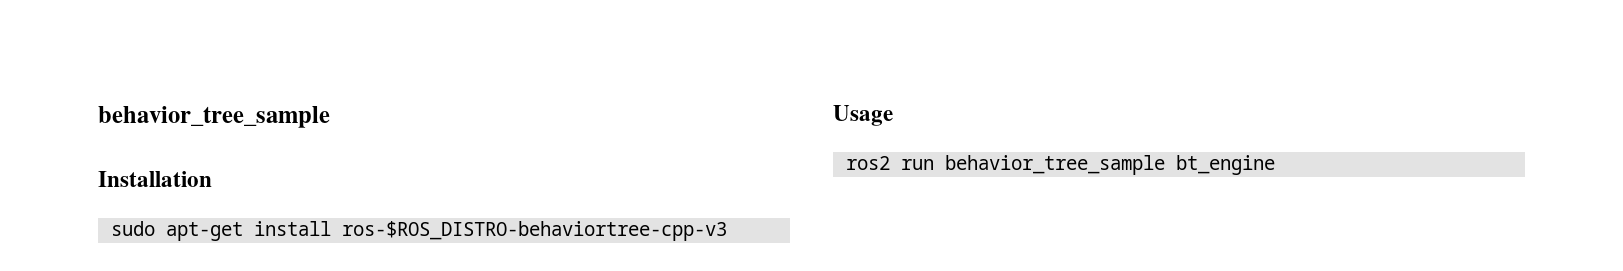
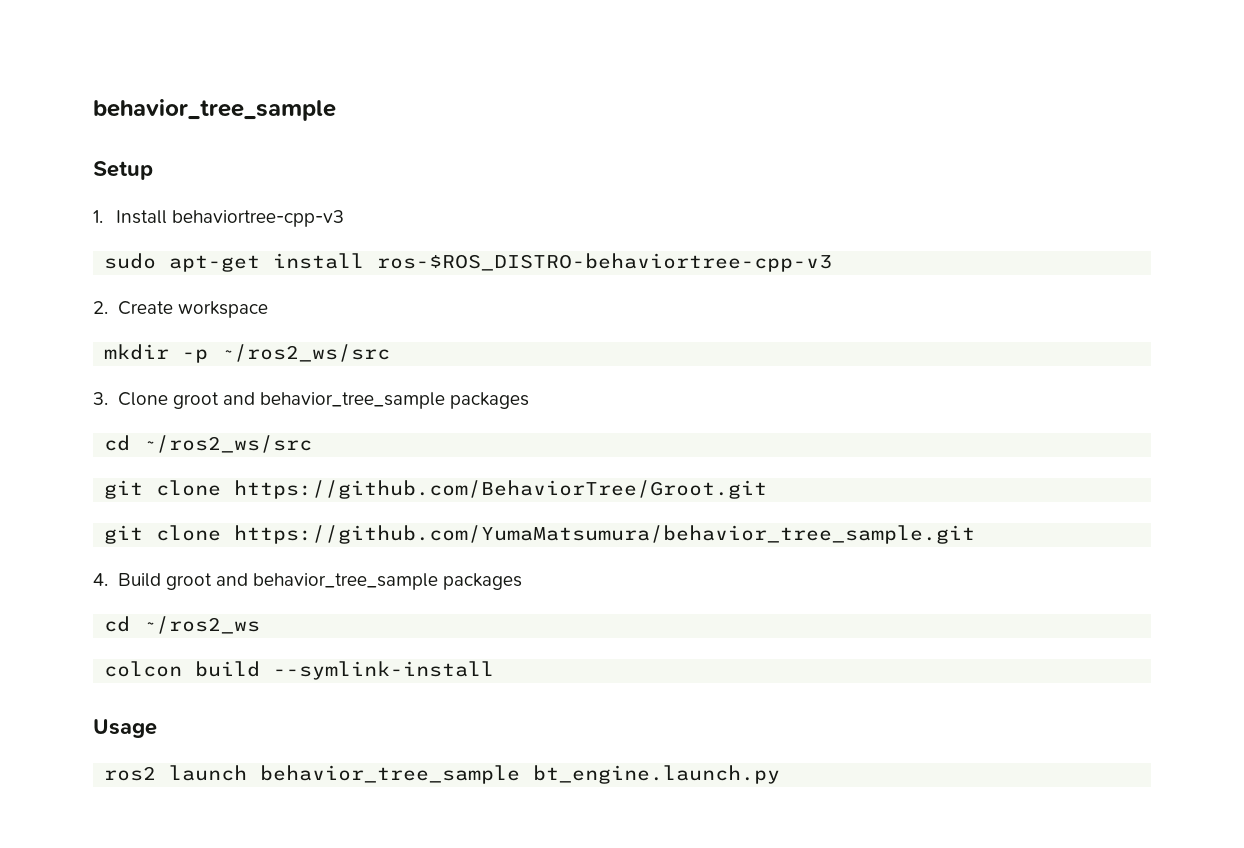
[98,171,212,187] Installation -> [93,161,153,180] [93,210,345,227] Setup // 1. Install behaviortree-cpp-v3
(727, 231) none -> [93,301,268,318] [104,344,391,363] [93,392,530,409] [104,435,313,453] [104,480,768,499] [104,525,976,544] [93,573,523,590] [104,616,261,634] [104,661,495,680] // 2. Create workspace // mkdir -p ~/ros2_ws/src // 3. Clone groot and behavior_tree_sample packages // cd ~/ros2_ws/src // git clone https://github.com/BehaviorTree/Groot.git // git clone https://github.com/YumaMatsumura/behavior_tree_sample.git // 4. Build groot and behavior_tree_sample packages // cd ~/ros2_ws // colcon build --symlink-install
[900,155,1275,175] run behavior_tree_sample bt_engine -> [169,765,781,784] launch behavior_tree_sample bt_engine.launch.py

